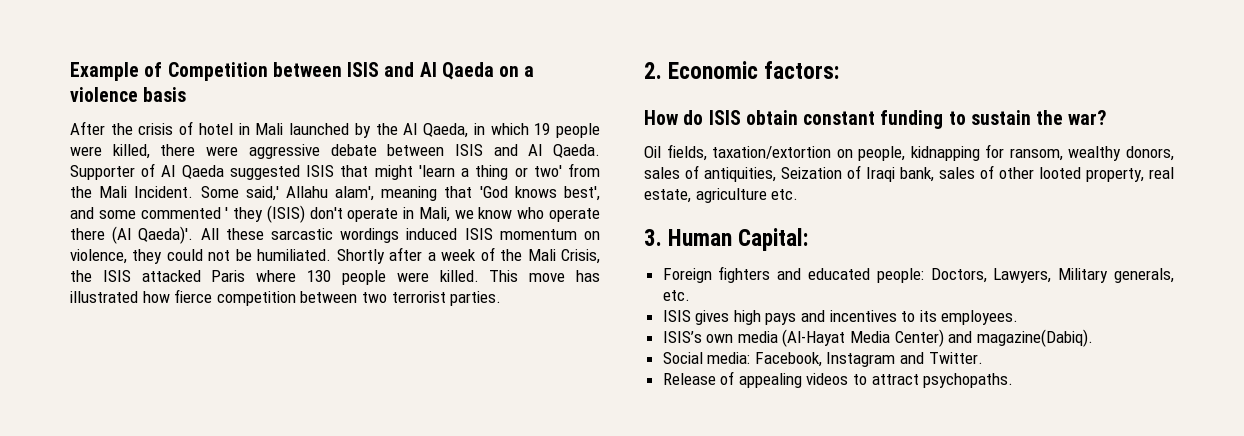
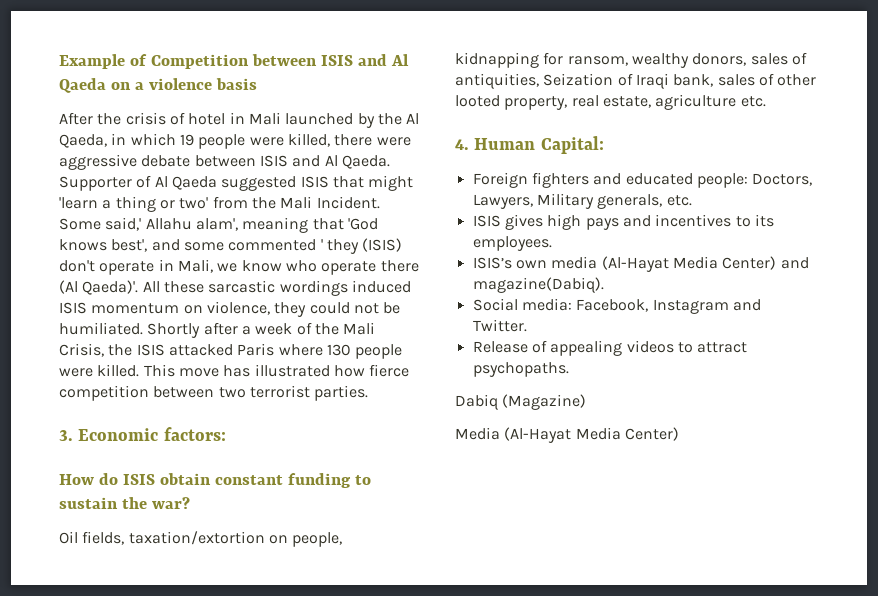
[644,62,662,79] 2. -> [59,430,73,441] 3.
[644,229,662,246] 3. -> [455,139,469,150] 4.
(1014, 380) none -> [455,394,587,410] [455,427,679,443] // Dabiq (Magazine) // Media (Al-Hayat Media Center)

